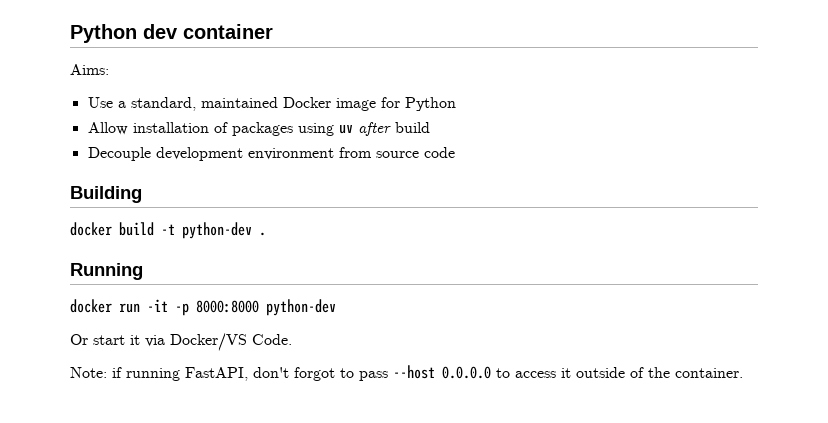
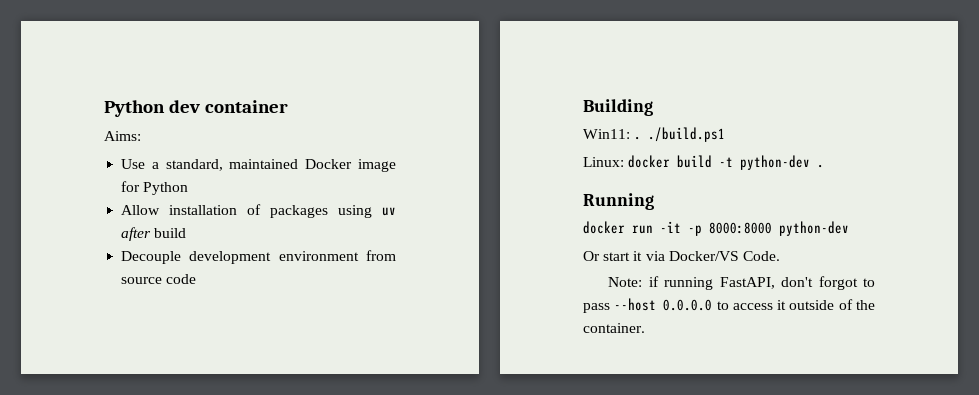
(142, 194) none -> [583,127,726,142] [583,157,624,167] Win11: . ./build.ps1 // Linux:

